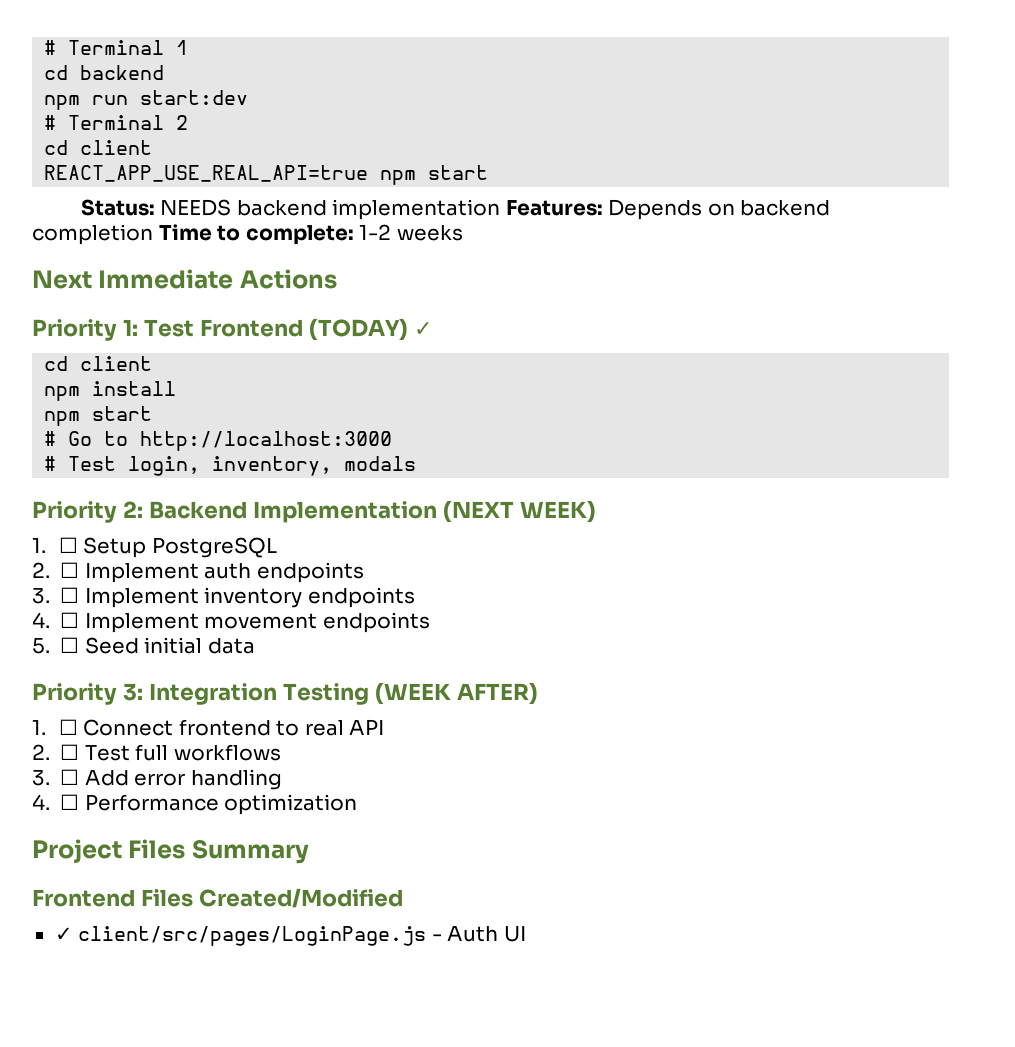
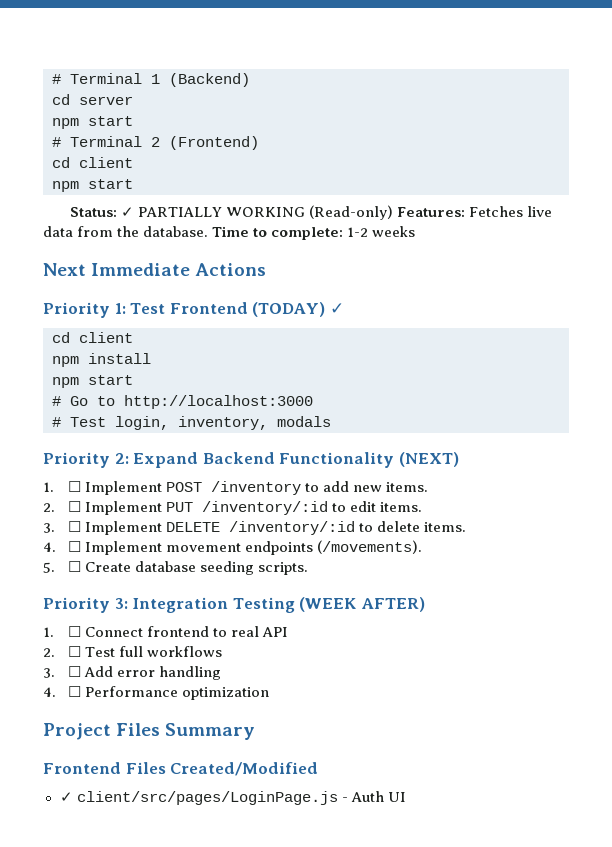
[44,65,165,80] [44,90,249,110] // cd backend // npm run start:dev -> [169,73,250,87] [52,94,133,105] [52,116,133,129] (Backend) // cd server // npm start
[44,140,153,155] [44,165,369,182] // cd client // REACT_APP_USE_REAL_API=true -> [169,136,259,150] [52,157,133,168] (Frontend) // cd client //
[160,199,831,220] [32,224,153,245] NEEDS backend implementation Features: Depends on backend completion -> [120,205,553,220] [43,226,209,237] ✓ PARTIALLY WORKING (Read-only) Features: Fetches live data from the database.
[148,500,596,523] [32,537,277,558] [32,562,364,583] [32,587,415,608] Backend Implementation (NEXT WEEK) // 1. ☐ Setup PostgreSQL // 2. ☐ Implement auth endpoints // 3. ☐ Implement inventory endpoints -> [133,452,459,468] [43,481,429,495] [43,501,423,515] [43,521,467,535] Expand Backend Functionality (NEXT) // 1. ☐ Implement POST /inventory to add new items. // 2. ☐ Implement PUT /inventory/:id to edit items. // 3. ☐ Implement DELETE /inventory/:id to delete items.
(430, 622) none -> [317,540,423,554] (/movements).
[84,637,255,654] Seed initial data -> [85,561,309,575] Create database seeding scripts.

